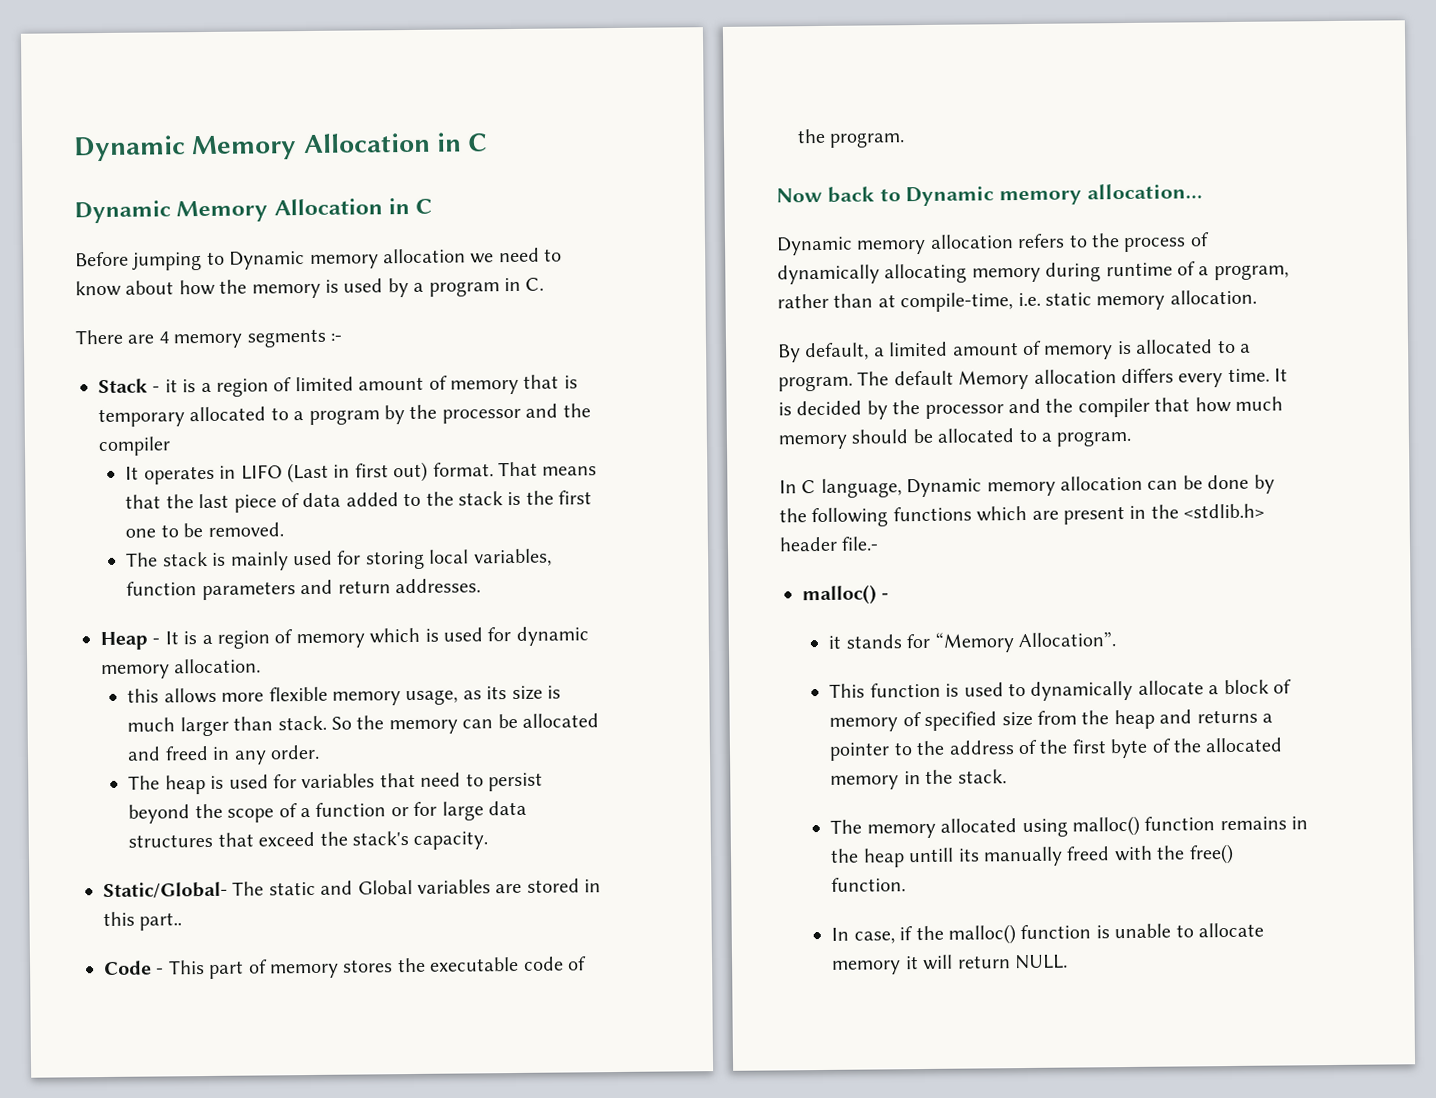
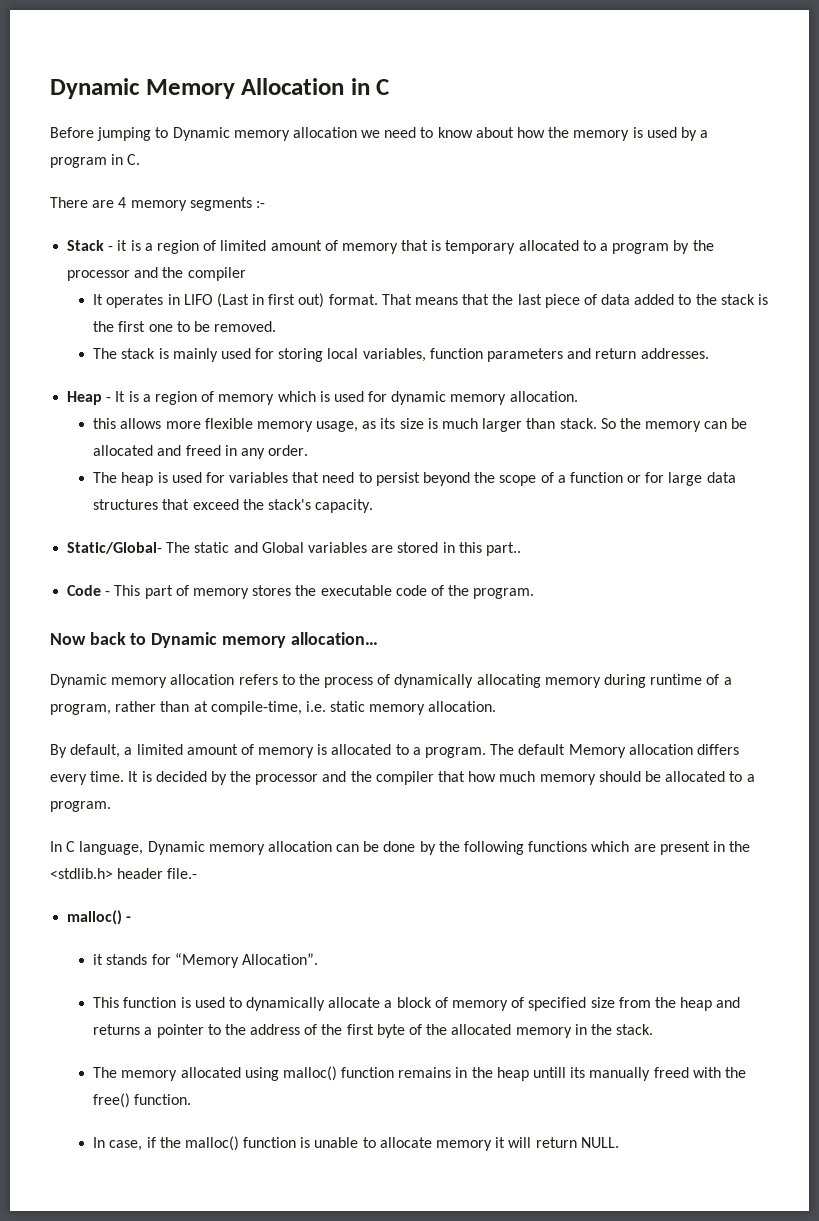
[73,132,489,162] [74,197,434,224] Dynamic Memory Allocation in C // Dynamic Memory Allocation in C -> [50,78,390,99] Dynamic Memory Allocation in C

